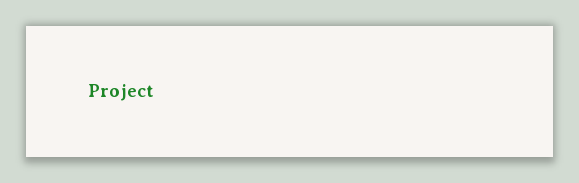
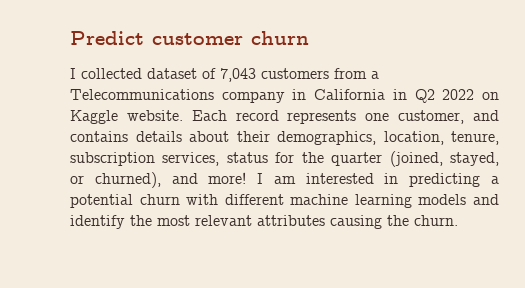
[88,84,154,101] Project -> [70,31,309,45] [70,68,379,82] [70,89,500,103] [70,110,499,124] [70,131,499,145] [70,151,499,167] [70,172,499,188] [70,194,499,208] [70,215,458,229] Predict customer churn // I collected dataset of 7,043 customers from a Telecommunications company in California in Q2 2022 on Kaggle website. Each record represents one customer, and contains details about their demographics, location, tenure, subscription services, status for the quarter (joined, stayed, or churned), and more! I am interested in predicting a potential churn with different machine learning models and identify the most relevant attributes causing the churn.

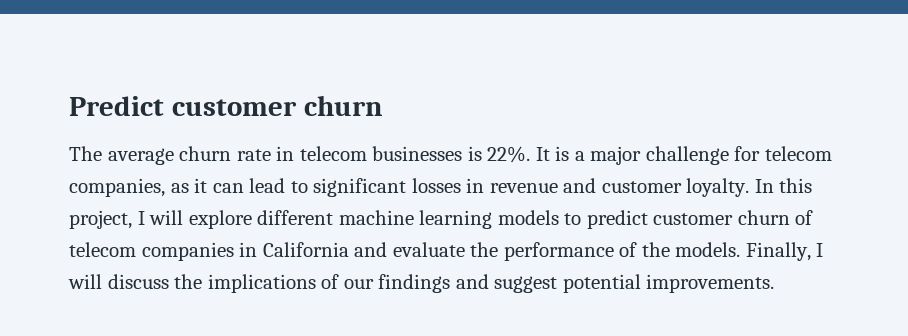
[70,68,379,82] [70,89,500,103] [70,110,499,124] [70,131,499,145] [70,151,499,167] [70,172,499,188] [70,194,499,208] [70,215,458,229] I collected dataset of 7,043 customers from a Telecommunications company in California in Q2 2022 on Kaggle website. Each record represents one customer, and contains details about their demographics, location, tenure, subscription services, status for the quarter (joined, stayed, or churned), and more! I am interested in predicting a potential churn with different machine learning models and identify the most relevant attributes causing the churn. -> [69,146,833,165] [69,178,813,197] [69,210,814,229] [69,242,824,261] [68,274,775,293] The average churn rate in telecom businesses is 22%. It is a major challenge for telecom companies, as it can lead to significant losses in revenue and customer loyalty. In this project, I will explore different machine learning models to predict customer churn of telecom companies in California and evaluate the performance of the models. Finally, I will discuss the implications of our findings and suggest potential improvements.

